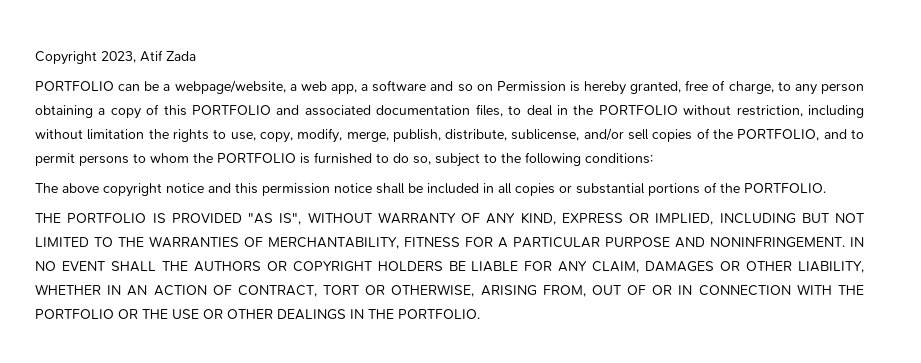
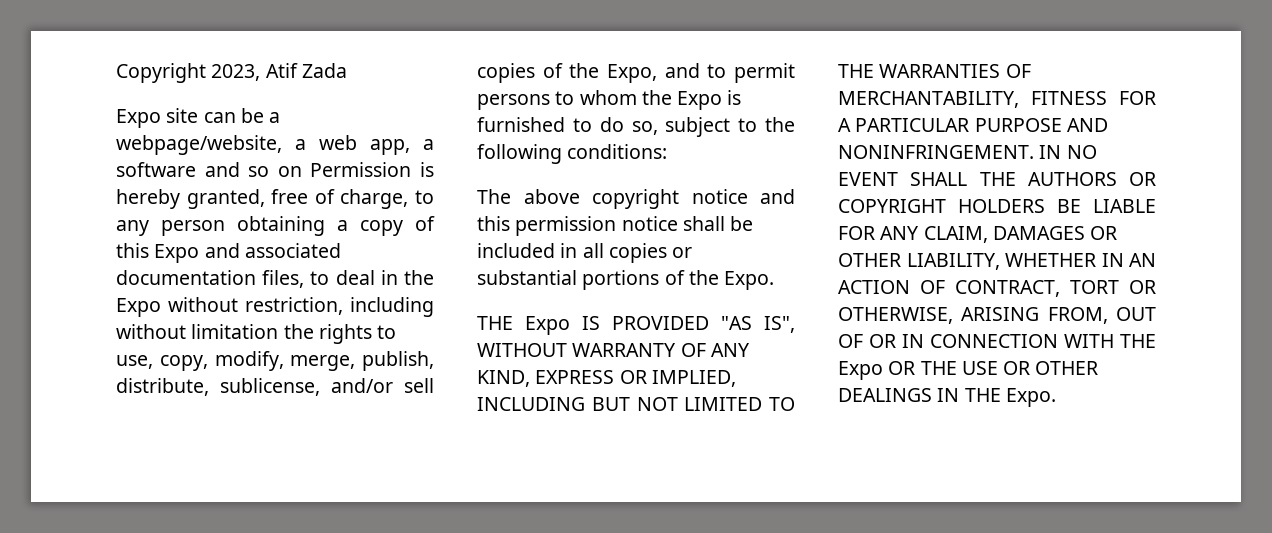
[35,81,114,91] PORTFOLIO -> [116,108,199,128] Expo site
[192,105,272,115] PORTFOLIO -> [154,244,200,263] Expo
[598,105,678,115] PORTFOLIO -> [116,298,161,317] Expo
[737,129,820,141] PORTFOLIO, -> [607,64,657,83] Expo,
[217,153,296,163] PORTFOLIO -> [677,91,723,110] Expo
[744,183,826,193] [35,213,147,223] PORTFOLIO. // THE PORTFOLIO -> [724,271,775,290] [477,316,570,335] Expo. // THE Expo
[35,309,114,319] PORTFOLIO -> [838,361,883,380] Expo
[398,309,480,319] PORTFOLIO. -> [1005,388,1056,407] Expo.

